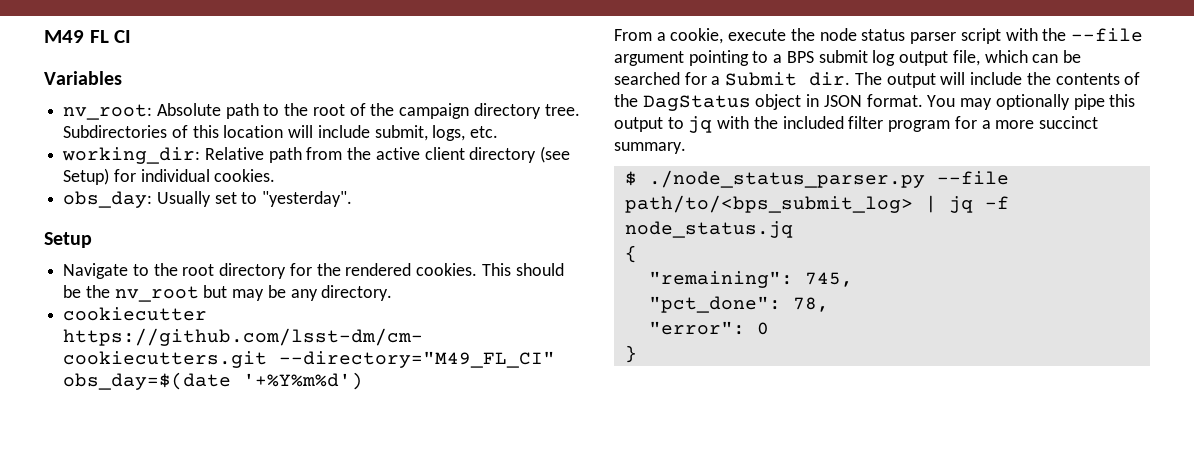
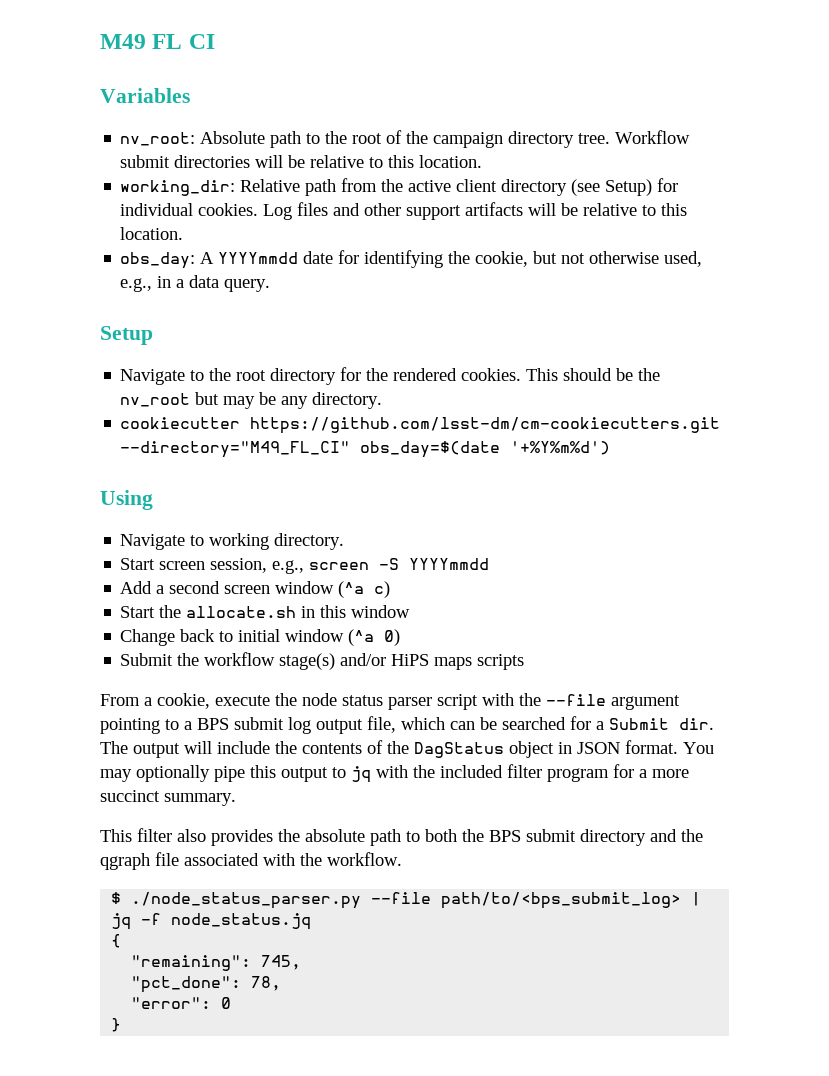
[63,125,499,141] Subdirectories of this location will include submit, logs, etc. -> [615,130,691,144] [120,155,483,168] Workflow submit directories will be relative to this location.
[63,191,353,208] // obs_day: Usually set to "yesterday". -> [263,202,688,220] [120,227,184,240] [120,250,703,269] [120,275,271,292] Log files and other support artifacts will be relative to this location. // obs_day: A YYYYmmdd date for identifying the cookie, but not otherwise used, e.g., in a data query.
(364, 381) none -> [100,490,153,510] [120,533,345,550] [120,558,490,574] [120,581,391,598] [120,605,411,618] [120,629,401,646] [120,652,525,670] // Using // Navigate to working directory. // Start screen session, e.g., screen -S YYYYmmdd // Add a second screen window (^a c) // Start the allocate.sh in this window // Change back to initial window (^a 0) // Submit the workflow stage(s) and/or HiPS maps scripts
(686, 148) none -> [100,828,703,846] [100,852,402,870] // This filter also provides the absolute path to both the BPS submit directory and the qgraph file associated with the workflow.

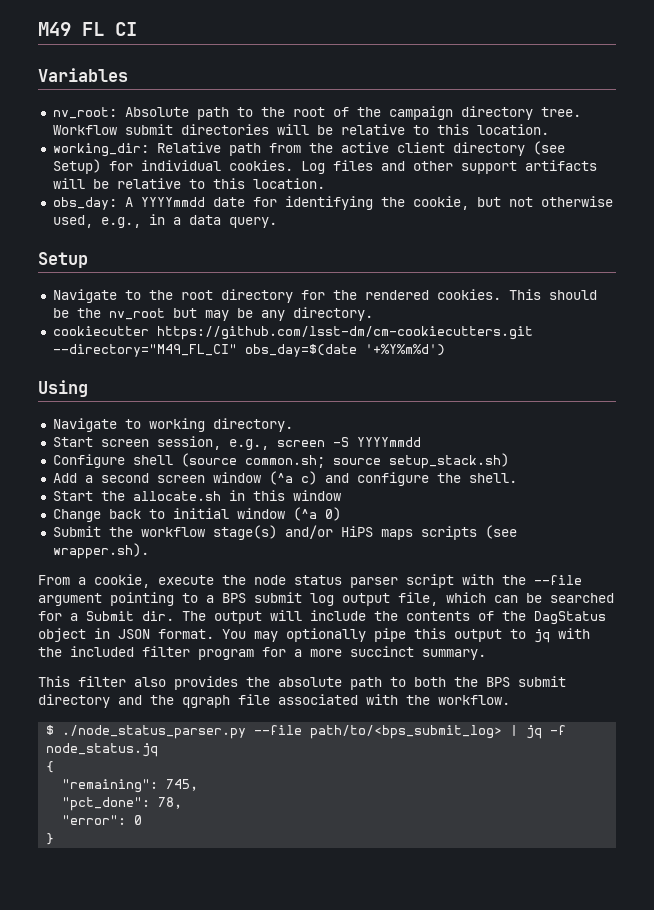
(490, 564) none -> [52,453,509,469] // Configure shell (source common.sh; source setup_stack.sh)
(391, 589) none -> [324,472,517,486] and configure the shell.
(525, 662) none -> [484,525,517,539] [52,543,149,559] (see wrapper.sh).

